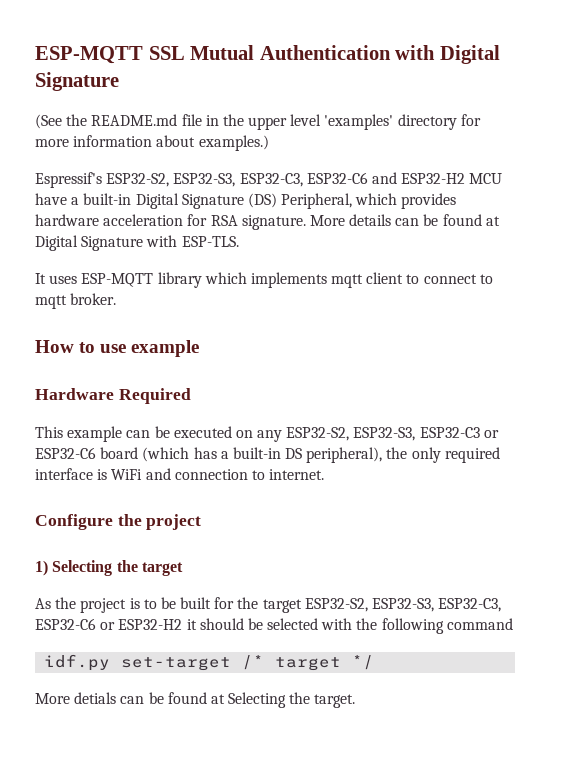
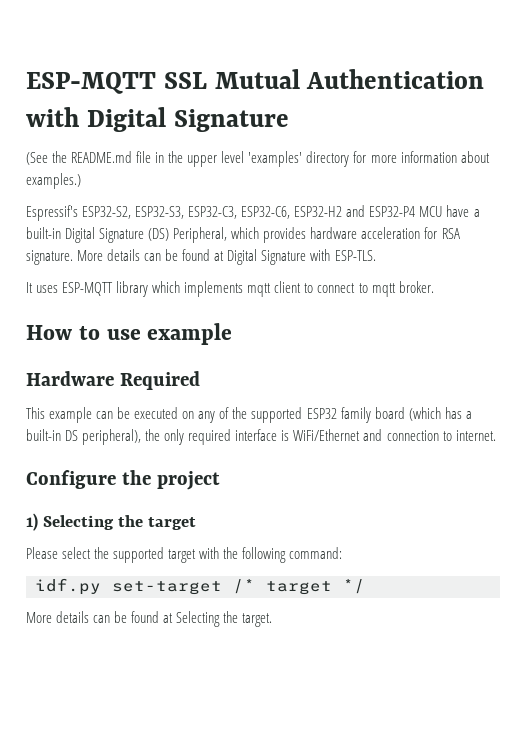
[306,172,466,184] ESP32-C6 and ESP32-H2 -> [241,205,416,219] ESP32-C6, ESP32-H2 and ESP32-P4
[286,427,499,441] [35,447,96,459] ESP32-S2, ESP32-S3, ESP32-C3 or ESP32-C6 -> [219,407,371,423] of the supported ESP32 family
[111,469,143,480] WiFi -> [293,429,361,441] WiFi/Ethernet
[35,597,502,613] [35,618,319,630] As the project is to be built for the target ESP32-S2, ESP32-S3, ESP32-C3, ESP32-C6 or ESP32-H2 it should be selected -> [26,547,197,563] Please select the supported target
[446,618,513,630] command -> [289,547,343,559] command:
[74,692,117,704] detials -> [56,611,90,623] details

